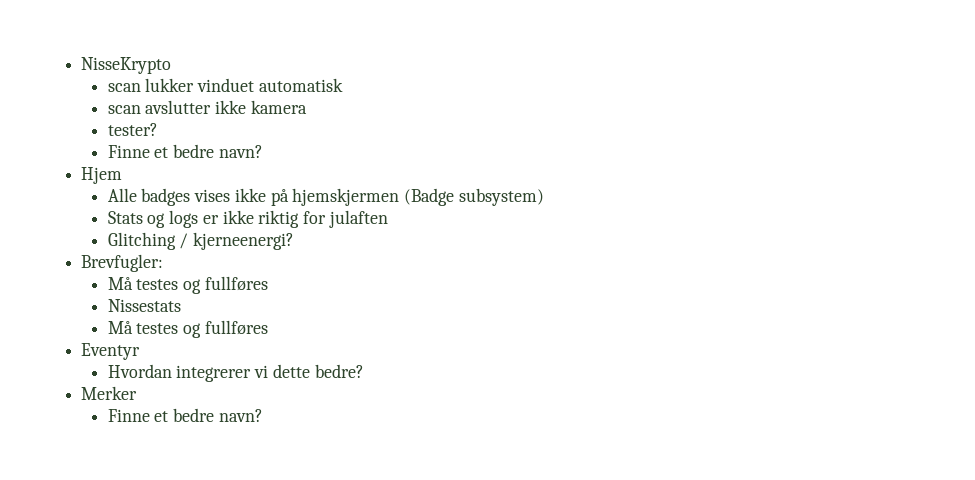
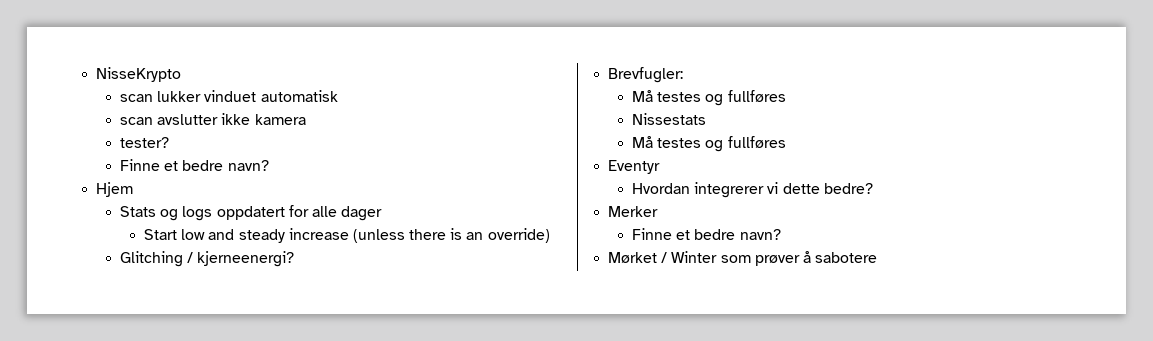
[107,188,544,206] [107,210,388,228] Alle badges vises ikke på hjemskjermen (Badge subsystem) // Stats og logs er ikke riktig for julaften -> [120,205,383,221] [143,228,550,243] Stats og logs oppdatert for alle dager // Start low and steady increase (unless there is an override)
(263, 415) none -> [608,251,878,266] // Mørket / Winter som prøver å sabotere

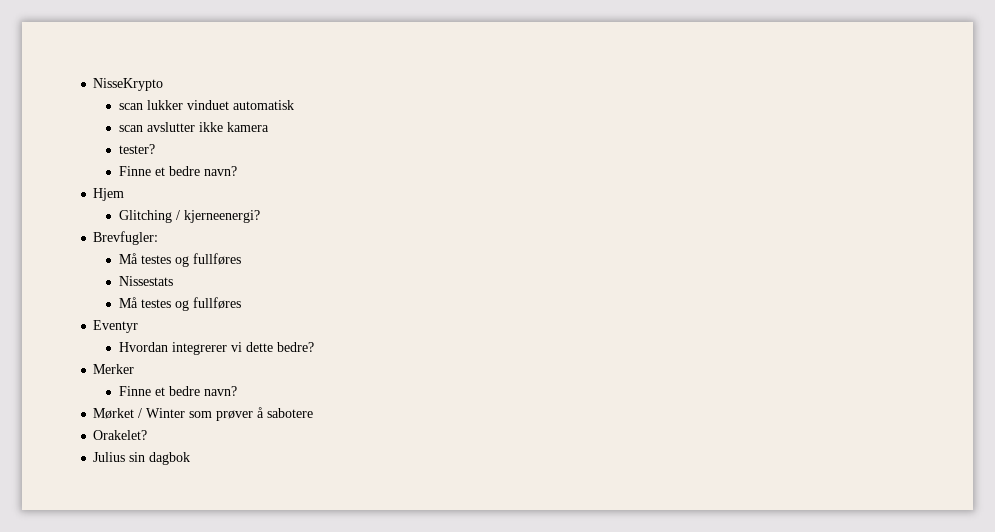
[120,205,383,221] [143,228,550,243] // Stats og logs oppdatert for alle dager // Start low and steady increase (unless there is an override) -> (125, 194) none
(878, 257) none -> [93,430,148,440] [93,452,191,465] // Orakelet? // Julius sin dagbok

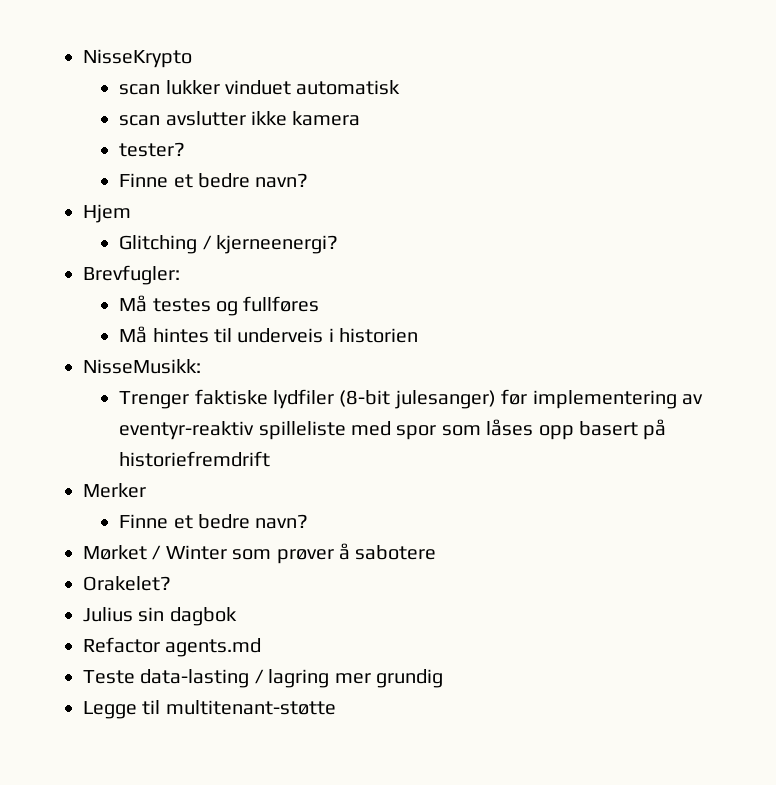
[118,276,173,286] [118,297,241,311] [93,320,139,333] [118,342,314,355] Nissestats // Må testes og fullføres // Eventyr // Hvordan integrerer vi dette bedre? -> [119,326,419,343] [83,359,201,374] [119,389,703,409] [119,419,667,440] [119,451,271,467] Må hintes til underveis i historien // NisseMusikk: // Trenger faktiske lydfiler (8-bit julesanger) før implementering av eventyr-reaktiv spilleliste med spor som låses opp basert på historiefremdrift
(191, 458) none -> [83,637,262,657] [83,669,443,688] [83,700,336,719] // Refactor agents.md // Teste data-lasting / lagring mer grundig // Legge til multitenant-støtte

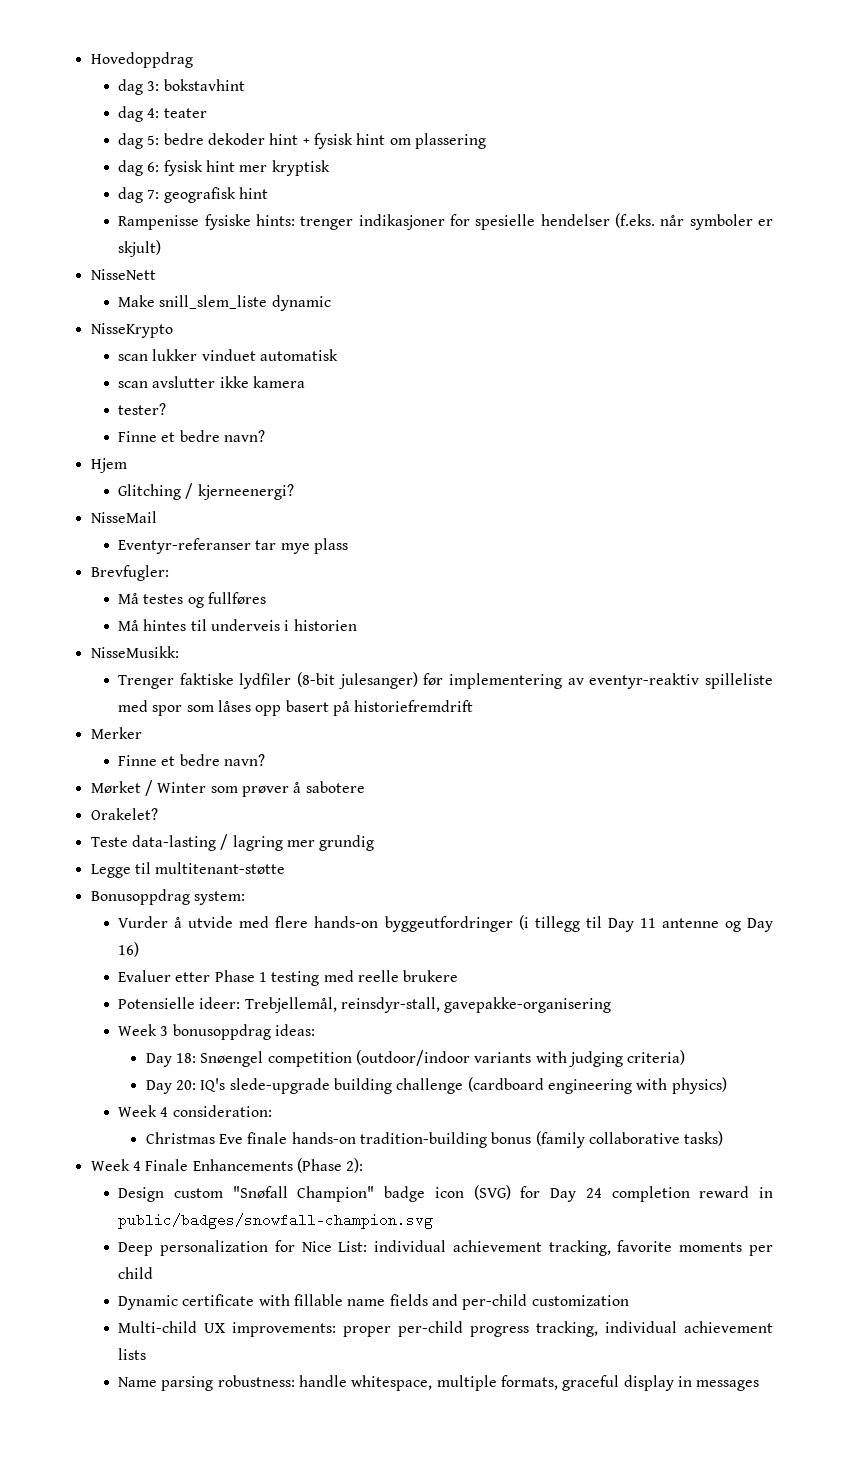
(83, 58) none -> [90,52,193,68] [118,79,245,95] [118,106,207,122] [118,133,487,149] [118,160,330,176] [118,187,269,203] [118,213,773,230] [118,240,162,257] [90,269,156,280] [118,295,331,311] Hovedoppdrag // dag 3: bokstavhint // dag 4: teater // dag 5: bedre dekoder hint + fysisk hint om plassering // dag 6: fysisk hint mer kryptisk // dag 7: geografisk hint // Rampenisse fysiske hints: trenger indikasjoner for spesielle hendelser (f.eks. når symboler er skjult) // NisseNett // Make snill_slem_liste dynamic //
(338, 244) none -> [90,511,157,523] [118,538,349,554] // NisseMail // Eventyr-referanser tar mye plass
[83,607,237,626] [83,637,262,657] // Julius sin dagbok // Refactor agents.md -> (158, 814) none
(336, 707) none -> [90,889,245,905] [118,915,773,932] [118,942,140,957] [118,970,459,986] [118,997,612,1013] [118,1024,316,1040] [145,1050,686,1067] [145,1077,727,1094] [118,1105,272,1117] [145,1131,724,1148] [90,1158,364,1173] [118,1185,773,1202] [118,1213,434,1229] [118,1240,773,1256] [118,1267,154,1279] [118,1294,629,1310] [118,1321,773,1337] [118,1348,147,1360] [118,1375,760,1391] // Bonusoppdrag system: // Vurder å utvide med flere hands-on byggeutfordringer (i tillegg til Day 11 antenne og Day 16) // Evaluer etter Phase 1 testing med reelle brukere // Potensielle ideer: Trebjellemål, reinsdyr-stall, gavepakke-organisering // Week 3 bonusoppdrag ideas: // Day 18: Snøengel competition (outdoor/indoor variants with judging criteria) // Day 20: IQ's slede-upgrade building challenge (cardboard engineering with physics) // Week 4 consideration: // Christmas Eve finale hands-on tradition-building bonus (family collaborative tasks) // Week 4 Finale Enhancements (Phase 2): // Design custom "Snøfall Champion" badge icon (SVG) for Day 24 completion reward in public/badges/snowfall-champion.svg // Deep personalization for Nice List: individual achievement tracking, favorite moments per child // Dynamic certificate with fillable name fields and per-child customization // Multi-child UX improvements: proper per-child progress tracking, individual achievement lists // Name parsing robustness: handle whitespace, multiple formats, graceful display in messages

